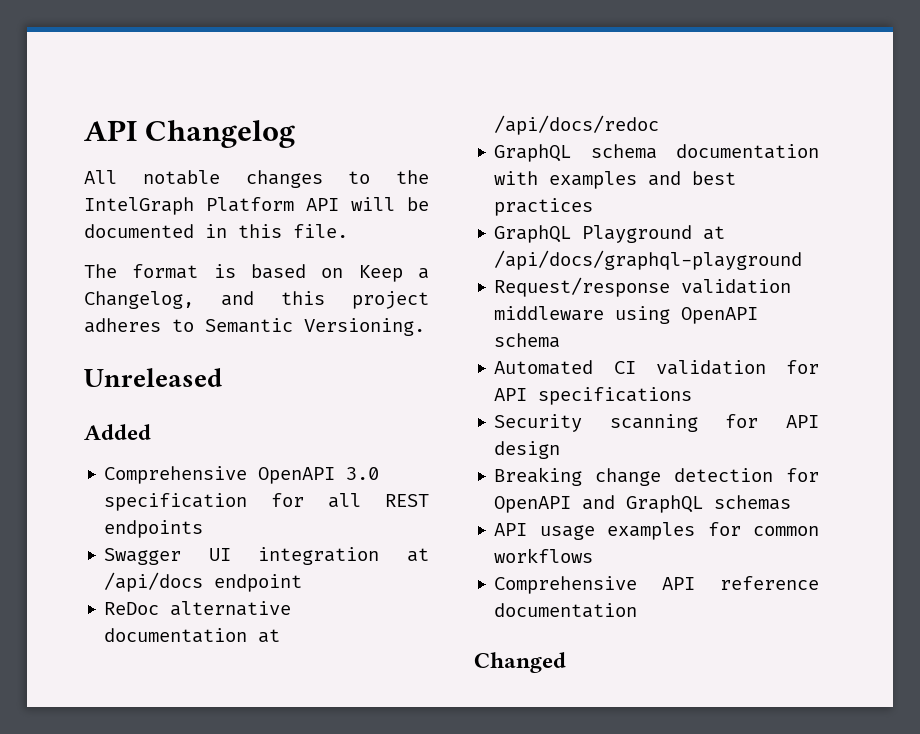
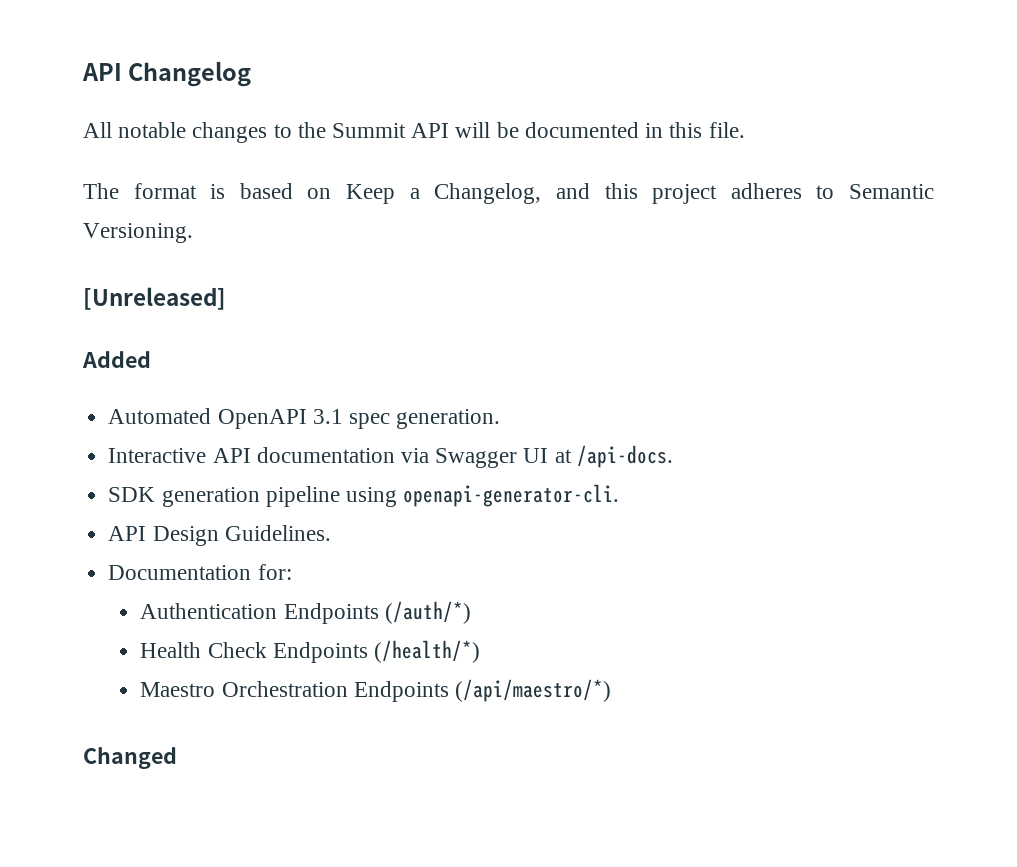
[84,197,294,215] IntelGraph Platform -> [332,123,407,138] Summit
[84,368,222,387] Unreleased -> [83,287,226,310] [Unreleased]
[104,466,380,484] [104,493,429,511] [104,520,204,538] [104,547,429,565] [104,572,303,592] [104,601,292,616] [104,628,281,643] [494,115,660,135] [494,144,819,162] [494,171,737,189] [494,198,594,216] [494,225,726,243] [494,250,803,270] [494,277,792,297] [494,306,759,324] [494,333,561,348] [494,360,819,375] [494,387,693,405] [494,414,819,432] [494,441,561,459] [494,467,819,486] [494,495,792,513] [494,522,819,540] [494,548,594,563] [494,576,819,594] [494,603,638,618] Comprehensive OpenAPI 3.0 specification for all REST endpoints // Swagger UI integration at /api/docs endpoint // ReDoc alternative documentation at /api/docs/redoc // GraphQL schema documentation with examples and best practices // GraphQL Playground at /api/docs/graphql-playground // Request/response validation middleware using OpenAPI schema // Automated CI validation for API specifications // Security scanning for API design // Breaking change detection for OpenAPI and GraphQL schemas // API usage examples for common workflows // Comprehensive API reference documentation -> [108,408,501,429] [108,445,673,468] [108,484,620,507] [108,525,331,546] [108,564,292,580] [140,601,471,624] [140,640,480,663] [140,679,611,702] Automated OpenAPI 3.1 spec generation. // Interactive API documentation via Swagger UI at /api-docs. // SDK generation pipeline using openapi-generator-cli. // API Design Guidelines. // Documentation for: // Authentication Endpoints (/auth/*) // Health Check Endpoints (/health/*) // Maestro Orchestration Endpoints (/api/maestro/*)

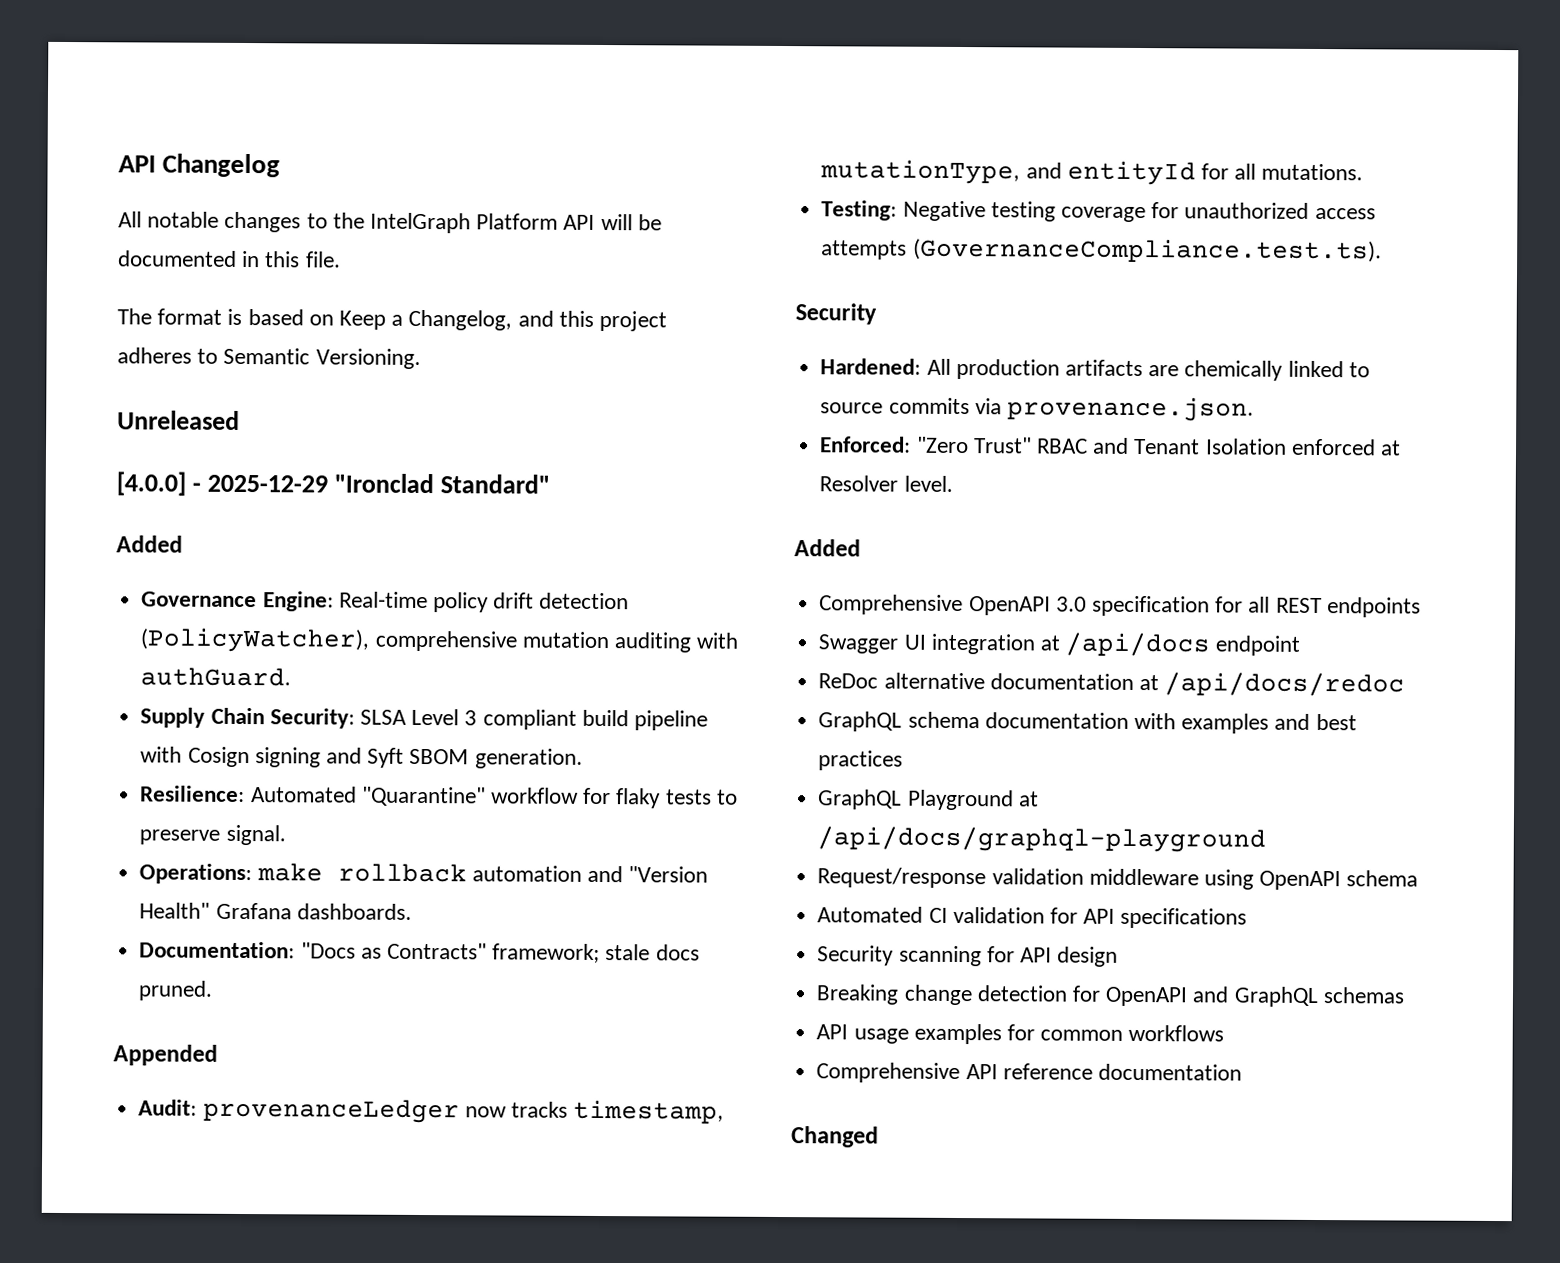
[332,123,407,138] Summit -> [370,212,559,234] IntelGraph Platform
[83,287,226,310] [82,351,151,368] [108,408,501,429] [108,445,673,468] [108,484,620,507] [108,525,331,546] [108,564,292,580] [140,601,471,624] [140,640,480,663] [140,679,611,702] [Unreleased] // Added // Automated OpenAPI 3.1 spec generation. // Interactive API documentation via Swagger UI at /api-docs. // SDK generation pipeline using openapi-generator-cli. // API Design Guidelines. // Documentation for: // Authentication Endpoints (/auth/*) // Health Check Endpoints (/health/*) // Maestro Orchestration Endpoints (/api/maestro/*) -> [117,410,240,430] [116,471,550,496] [116,535,183,553] [141,591,630,613] [140,627,739,653] [140,667,292,687] [140,707,708,731] [140,746,583,769] [140,785,738,809] [139,824,286,846] [139,863,709,885] [139,902,412,920] [139,941,700,964] [138,980,214,1001] [113,1044,218,1066] [138,1098,725,1124] [820,159,1364,186] [821,200,1376,223] [821,237,1382,264] [795,303,877,325] [820,358,1370,381] [820,396,1254,422] [820,436,1401,456] [819,475,953,492] [794,539,861,557] [819,594,1421,618] [818,632,1301,657] [818,672,1406,697] [818,711,1357,734] [818,750,904,771] [818,789,1039,811] [817,826,1267,853] [817,867,1419,891] [817,906,1248,929] [817,945,1119,967] [816,984,1405,1008] [816,1023,1225,1045] [816,1062,1242,1084] Unreleased // [4.0.0] - 2025-12-29 "Ironclad Standard" // Added // Governance Engine: Real-time policy drift detection (PolicyWatcher), comprehensive mutation auditing with authGuard. // Supply Chain Security: SLSA Level 3 compliant build pipeline with Cosign signing and Syft SBOM generation. // Resilience: Automated "Quarantine" workflow for flaky tests to preserve signal. // Operations: make rollback automation and "Version Health" Grafana dashboards. // Documentation: "Docs as Contracts" framework; stale docs pruned. // Appended // Audit: provenanceLedger now tracks timestamp, mutationType, and entityId for all mutations. // Testing: Negative testing coverage for unauthorized access attempts (GovernanceCompliance.test.ts). // Security // Hardened: All production artifacts are chemically linked to source commits via provenance.json. // Enforced: "Zero Trust" RBAC and Tenant Isolation enforced at Resolver level. // Added // Comprehensive OpenAPI 3.0 specification for all REST endpoints // Swagger UI integration at /api/docs endpoint // ReDoc alternative documentation at /api/docs/redoc // GraphQL schema documentation with examples and best practices // GraphQL Playground at /api/docs/graphql-playground // Request/response validation middleware using OpenAPI schema // Automated CI validation for API specifications // Security scanning for API design // Breaking change detection for OpenAPI and GraphQL schemas // API usage examples for common workflows // Comprehensive API reference documentation

